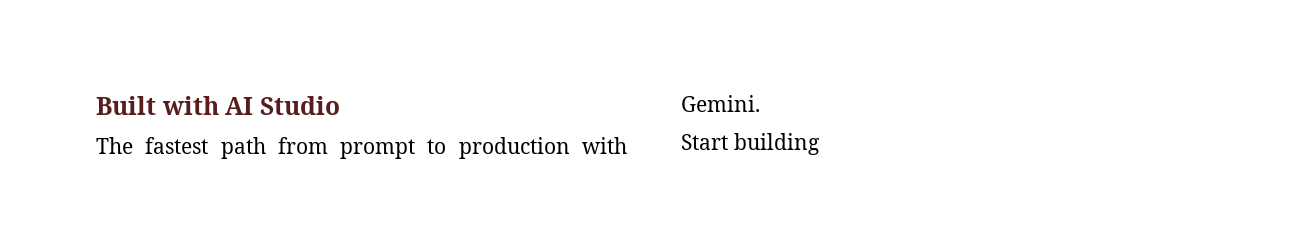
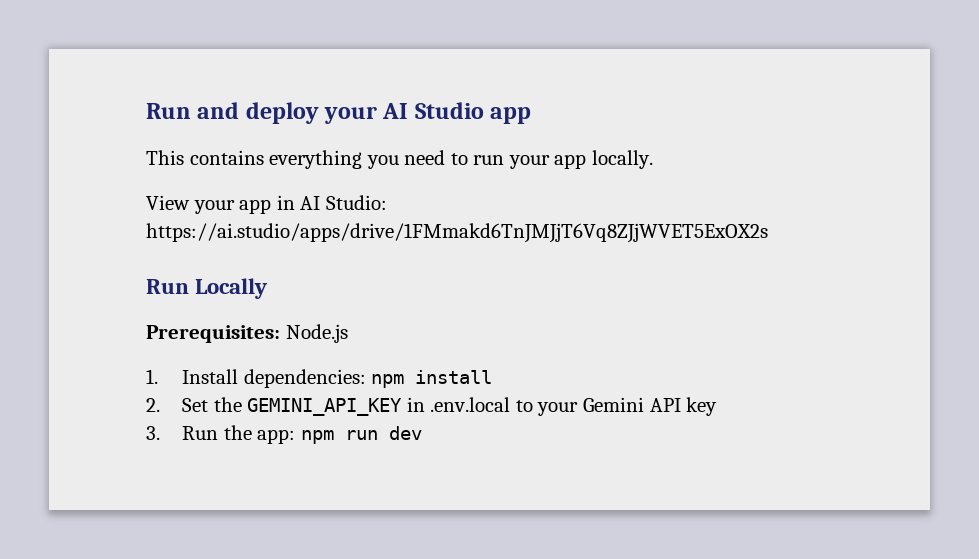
[96,96,340,115] [96,137,627,159] [681,95,760,112] [681,133,820,155] Built with AI Studio // The fastest path from prompt to production with Gemini. // Start building -> [146,102,532,124] [146,150,653,169] [146,195,387,214] [146,223,768,243] [146,278,268,299] [146,324,348,343] [146,369,493,388] [146,397,718,416] [146,425,422,444] Run and deploy your AI Studio app // This contains everything you need to run your app locally. // View your app in AI Studio: https://ai.studio/apps/drive/1FMmakd6TnJMJjT6Vq8ZJjWVET5ExOX2s // Run Locally // Prerequisites: Node.js // 1. Install dependencies: npm install // 2. Set the GEMINI_API_KEY in .env.local to your Gemini API key // 3. Run the app: npm run dev

